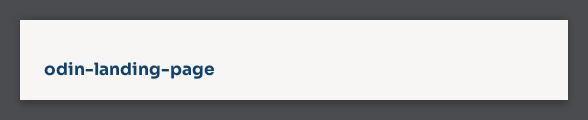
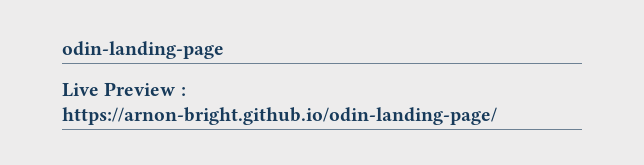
(215, 70) none -> [62,82,186,97] [62,107,497,125] // Live Preview : https://arnon-bright.github.io/odin-landing-page/

